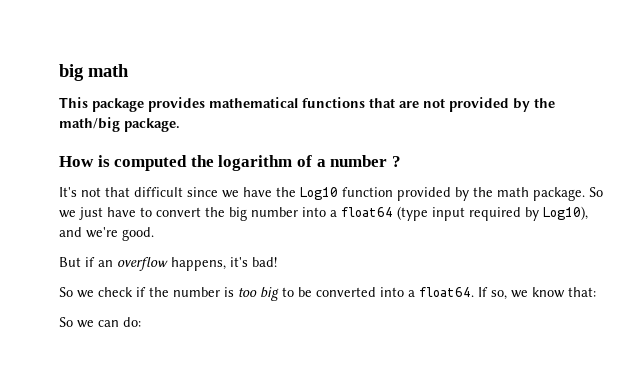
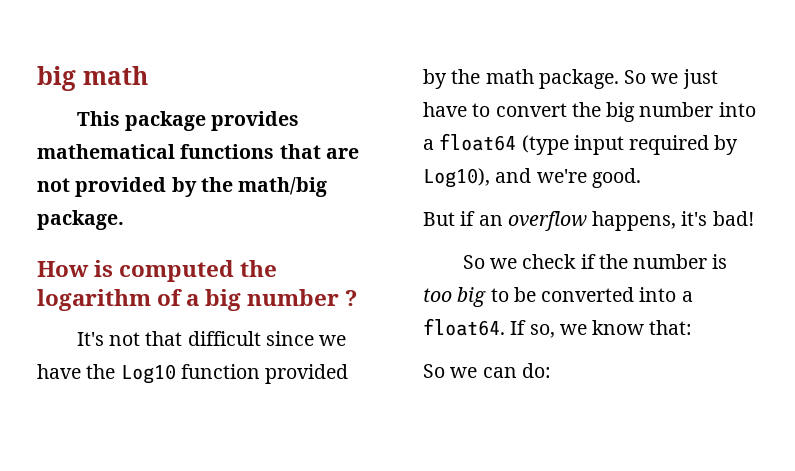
(326, 163) none -> [205,289,242,311] big

